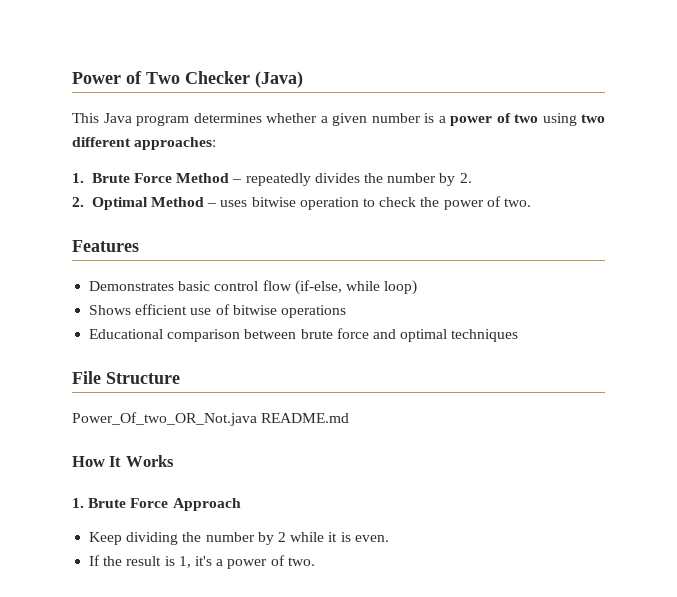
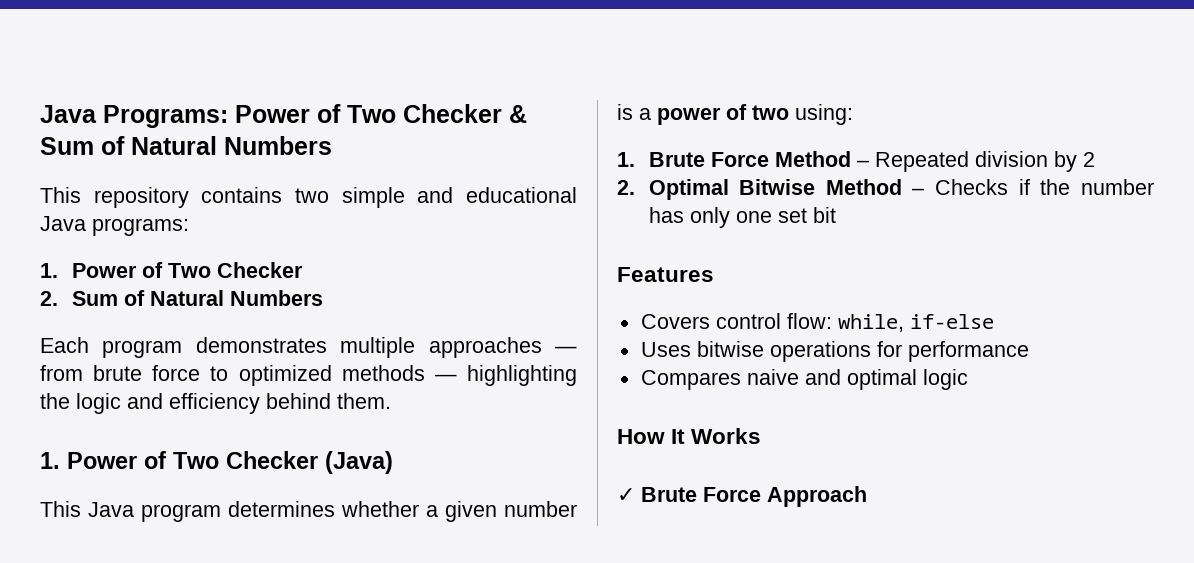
(72, 78) none -> [40,104,527,128] [40,136,332,155] [40,187,577,208] [40,216,189,236] [40,262,303,278] [40,290,323,306] [40,337,577,358] [40,365,577,386] [40,393,391,414] [40,452,60,469] Java Programs: Power of Two Checker & Sum of Natural Numbers // This repository contains two simple and educational Java programs: // 1. Power of Two Checker // 2. Sum of Natural Numbers // Each program demonstrates multiple approaches — from brute force to optimized methods — highlighting the logic and efficiency behind them. // 1.
[542,113,605,126] [72,137,217,150] using two different approaches: -> [795,104,853,125] using:
[245,173,472,186] repeatedly divides the number by 2. -> [874,151,1095,172] Repeated division by 2
[151,196,531,210] [72,240,139,252] [89,280,418,295] [89,304,346,318] [89,328,519,342] [72,371,180,384] [72,412,350,426] Method – uses bitwise operation to check the power of two. // Features // Demonstrates basic control flow (if-else, while loop) // Shows efficient use of bitwise operations // Educational comparison between brute force and optimal techniques // File Structure // Power_Of_two_OR_Not.java README.md -> [739,179,1154,195] [648,207,836,228] [617,267,714,282] [640,313,994,332] [640,341,1029,362] [640,369,968,390] Bitwise Method – Checks if the number has only one set bit // Features // Covers control flow: while, if-else // Uses bitwise operations for performance // Compares naive and optimal logic
[72,498,84,508] 1. -> [617,488,635,502] ✓
[89,532,389,545] [89,555,315,569] // Keep dividing the number by 2 while it is even. // If the result is 1, it's a power of two. -> (867, 496) none

